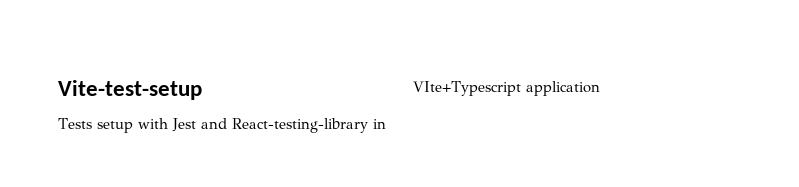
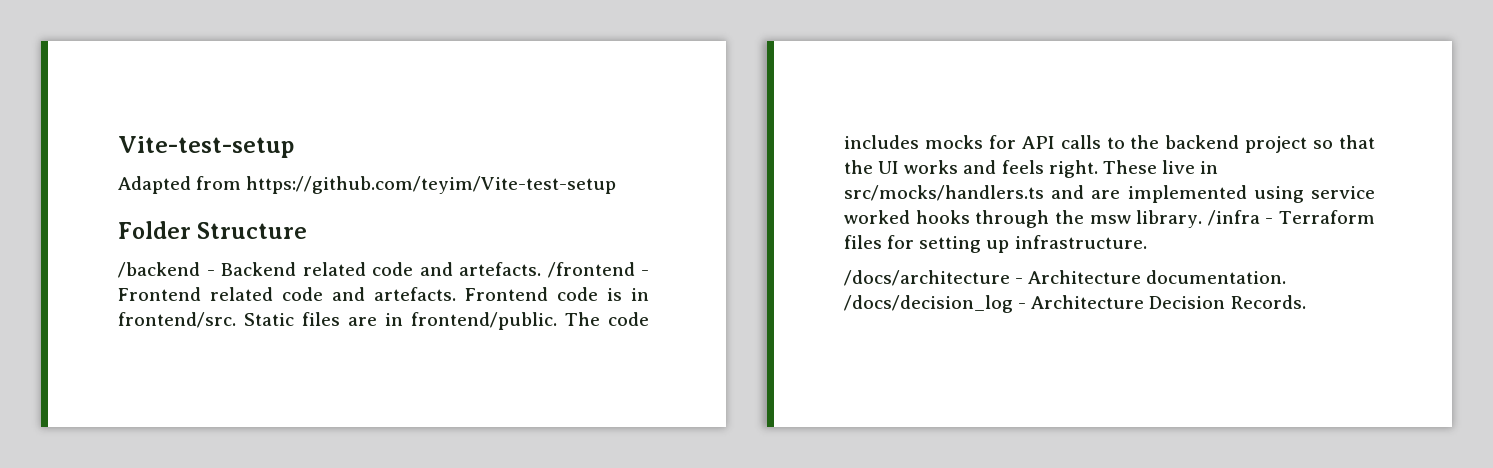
[58,118,386,133] [413,81,600,96] Tests setup with Jest and React-testing-library in VIte+Typescript application -> [118,176,617,194] [118,221,308,239] [118,262,649,278] [118,287,649,301] [118,312,649,330] [844,135,1375,153] [844,160,1219,178] [844,185,1375,203] [844,210,1376,228] [844,235,1147,253] [844,270,1287,286] [844,295,1306,313] Adapted from https://github.com/teyim/Vite-test-setup // Folder Structure // /backend - Backend related code and artefacts. /frontend - Frontend related code and artefacts. Frontend code is in frontend/src. Static files are in frontend/public. The code includes mocks for API calls to the backend project so that the UI works and feels right. These live in src/mocks/handlers.ts and are implemented using service worked hooks through the msw library. /infra - Terraform files for setting up infrastructure. // /docs/architecture - Architecture documentation. /docs/decision_log - Architecture Decision Records.

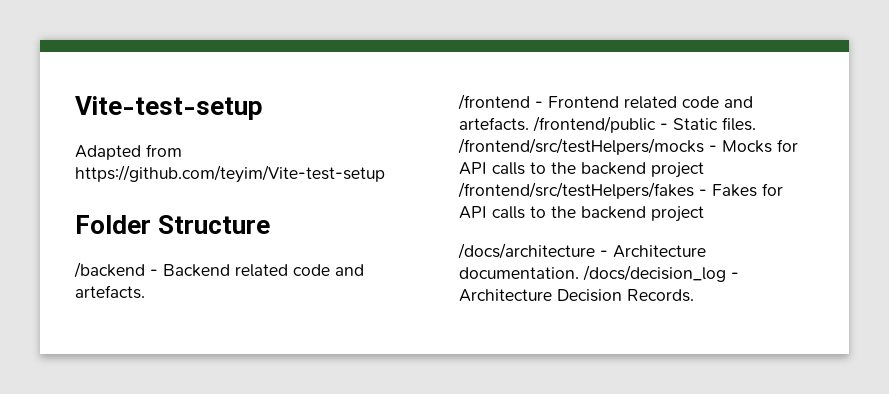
(541, 269) none -> (145, 292) //
[465,287,649,301] [118,312,649,330] [844,135,1375,153] [844,160,1219,178] [844,185,1375,203] [844,210,1376,228] [844,235,1147,253] Frontend code is in frontend/src. Static files are in frontend/public. The code includes mocks for API calls to the backend project so that the UI works and feels right. These live in src/mocks/handlers.ts and are implemented using service worked hooks through the msw library. /infra - Terraform files for setting up infrastructure. -> [533,116,756,133] [458,138,798,155] [459,162,704,178] [458,182,783,199] [459,206,704,222] /frontend/public - Static files. /frontend/src/testHelpers/mocks - Mocks for API calls to the backend project /frontend/src/testHelpers/fakes - Fakes for API calls to the backend project

